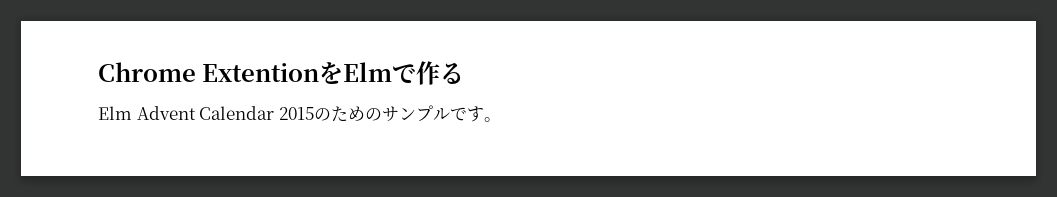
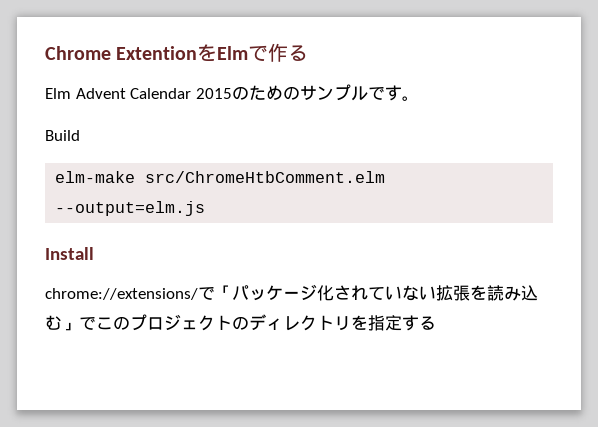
(501, 119) none -> [45,130,80,141] [55,171,386,183] [55,201,206,216] [45,247,94,260] [45,284,538,301] [45,314,436,331] // Build // elm-make src/ChromeHtbComment.elm --output=elm.js // Install // chrome://extensions/で「パッケージ化されていない拡張を読み込む」でこのプロジェクトのディレクトリを指定する

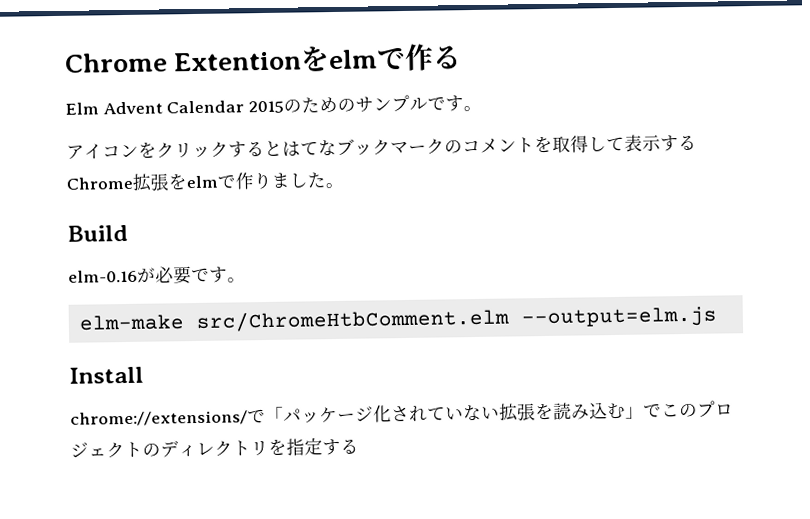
[217,46,249,60] Elm -> [328,49,379,70] elm
[45,130,80,141] Build -> [66,134,697,160] [66,171,344,192] [67,224,128,242] [68,266,246,285] アイコンをクリックするとはてなブックマークのコメントを取得して表示するChrome拡張をelmで作りました。 // Build // elm-0.16が必要です。

